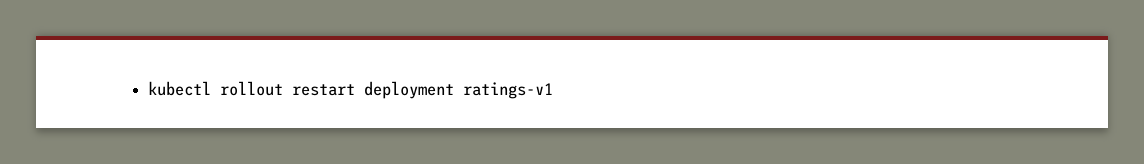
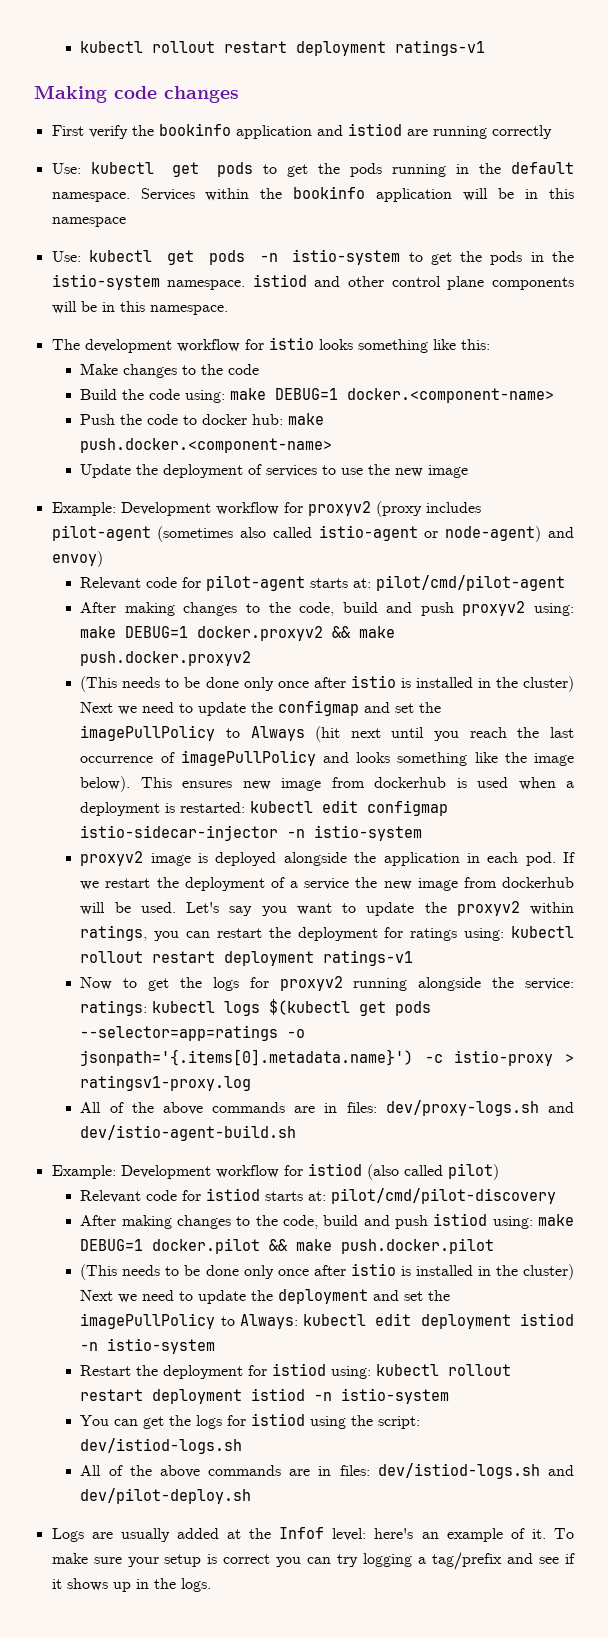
[147,81,553,99] kubectl rollout restart deployment ratings-v1 -> [80,40,486,56] [34,85,239,103] [51,123,552,139] [51,162,574,177] [51,186,574,202] [51,217,126,227] [51,249,574,265] [51,274,574,290] [51,301,228,315] [51,337,490,353] [80,363,260,378] [80,388,555,403] [80,413,325,425] [80,438,333,453] [80,464,469,478] [51,501,481,517] [51,525,574,542] [51,551,103,567] [80,575,566,591] [80,601,574,616] [80,626,396,641] [80,651,252,666] [80,675,574,692] [80,700,442,716] [80,725,575,742] [80,750,574,766] [80,776,574,792] [80,800,449,816] [80,825,423,841] [80,851,575,866] [80,877,574,891] [80,901,574,916] [80,925,574,941] [80,950,414,966] [80,976,574,991] [80,999,432,1016] [80,1025,306,1041] [80,1049,574,1066] [80,1075,252,1091] [80,1100,574,1116] [80,1125,297,1141] [51,1163,499,1180] [80,1188,557,1204] [80,1213,574,1229] [80,1238,495,1254] [80,1263,574,1280] [80,1289,451,1304] [80,1313,574,1329] [80,1338,216,1354] [80,1363,512,1379] [80,1388,450,1404] [80,1413,421,1429] [80,1438,243,1454] [80,1463,574,1479] [80,1488,252,1504] [51,1527,575,1542] [51,1552,575,1570] [51,1578,211,1592] kubectl rollout restart deployment ratings-v1 // Making code changes // First verify the bookinfo application and istiod are running correctly // Use: kubectl get pods to get the pods running in the default namespace. Services within the bookinfo application will be in this namespace // Use: kubectl get pods -n istio-system to get the pods in the istio-system namespace. istiod and other control plane components will be in this namespace. // The development workflow for istio looks something like this: // Make changes to the code // Build the code using: make DEBUG=1 docker.<component-name> // Push the code to docker hub: make push.docker.<component-name> // Update the deployment of services to use the new image // Example: Development workflow for proxyv2 (proxy includes pilot-agent (sometimes also called istio-agent or node-agent) and envoy) // Relevant code for pilot-agent starts at: pilot/cmd/pilot-agent // After making changes to the code, build and push proxyv2 using: make DEBUG=1 docker.proxyv2 && make push.docker.proxyv2 // (This needs to be done only once after istio is installed in the cluster) Next we need to update the configmap and set the imagePullPolicy to Always (hit next until you reach the last occurrence of imagePullPolicy and looks something like the image below). This ensures new image from dockerhub is used when a deployment is restarted: kubectl edit configmap istio-sidecar-injector -n istio-system // proxyv2 image is deployed alongside the application in each pod. If we restart the deployment of a service the new image from dockerhub will be used. Let's say you want to update the proxyv2 within ratings, you can restart the deployment for ratings using: kubectl rollout restart deployment ratings-v1 // Now to get the logs for proxyv2 running alongside the service: ratings: kubectl logs $(kubectl get pods --selector=app=ratings -o jsonpath='{.items[0].metadata.name}') -c istio-proxy > ratingsv1-proxy.log // All of the above commands are in files: dev/proxy-logs.sh and dev/istio-agent-build.sh // Example: Development workflow for istiod (also called pilot) // Relevant code for istiod starts at: pilot/cmd/pilot-discovery // After making changes to the code, build and push istiod using: make DEBUG=1 docker.pilot && make push.docker.pilot // (This needs to be done only once after istio is installed in the cluster) Next we need to update the deployment and set the imagePullPolicy to Always: kubectl edit deployment istiod -n istio-system // Restart the deployment for istiod using: kubectl rollout restart deployment istiod -n istio-system // You can get the logs for istiod using the script: dev/istiod-logs.sh // All of the above commands are in files: dev/istiod-logs.sh and dev/pilot-deploy.sh // Logs are usually added at the Infof level: here's an example of it. To make sure your setup is correct you can try logging a tag/prefix and see if it shows up in the logs.

